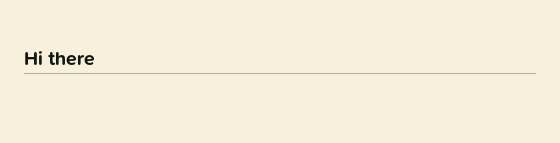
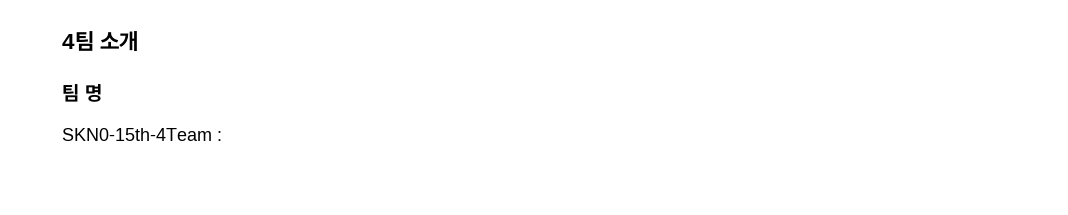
[24,51,96,66] Hi there -> [62,31,139,52] [62,84,102,102] [62,128,222,141] 4팀 소개 // 팀 명 // SKN0-15th-4Team :

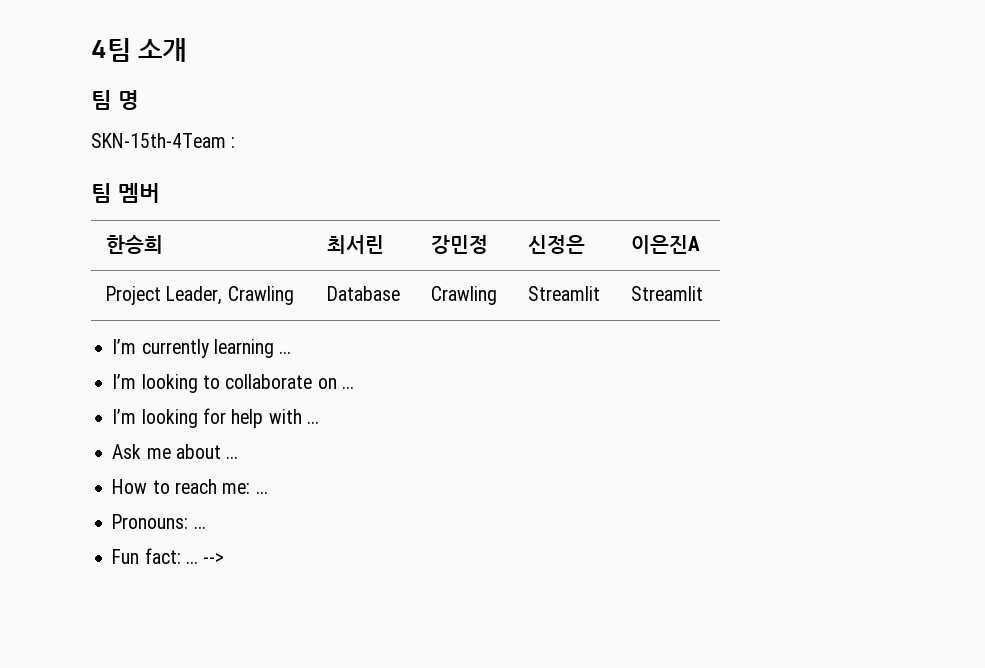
[62,128,212,141] SKN0-15th-4Team -> [91,133,226,148] SKN-15th-4Team
(222, 136) none -> [91,183,160,203] [106,235,164,254] [327,235,385,254] [431,235,489,254] [528,235,586,254] [631,235,701,254] [106,286,294,305] [327,286,401,301] [431,286,498,305] [528,286,601,301] [631,286,704,301] [112,339,292,358] [112,374,354,393] [112,408,319,428] [112,444,239,459] [112,479,268,494] [112,514,206,529] [112,548,225,564] // 팀 멤버 // 한승희 | 최서린 | 강민정 | 신정은 | 이은진A // Project Leader, Crawling | Database | Crawling | Streamlit | Streamlit // I’m currently learning ... // I’m looking to collaborate on ... // I’m looking for help with ... // Ask me about ... // How to reach me: ... // Pronouns: ... // Fun fact: ... -->

